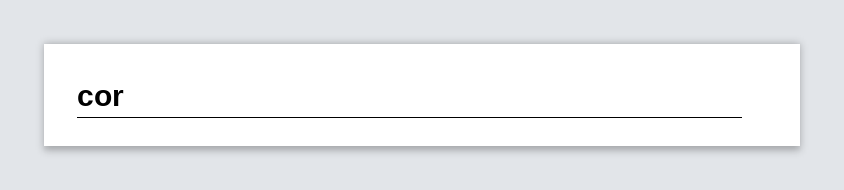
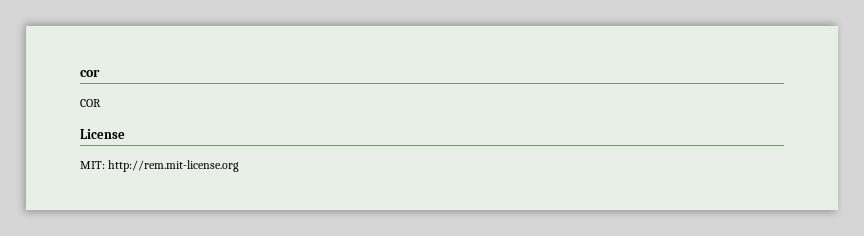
(124, 98) none -> [80,99,101,107] [80,129,125,139] [80,160,240,172] // COR // License // MIT: http://rem.mit-license.org

